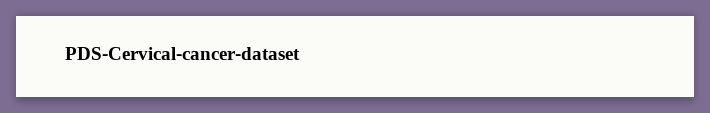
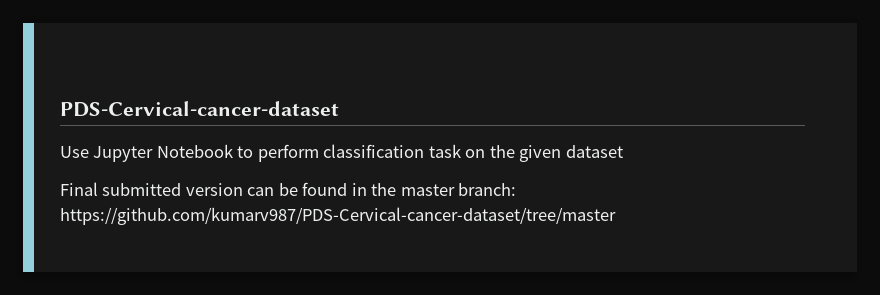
(300, 53) none -> [60,144,623,162] [60,182,517,196] [60,207,616,225] // Use Jupyter Notebook to perform classification task on the given dataset // Final submitted version can be found in the master branch: https://github.com/kumarv987/PDS-Cervical-cancer-dataset/tree/master

